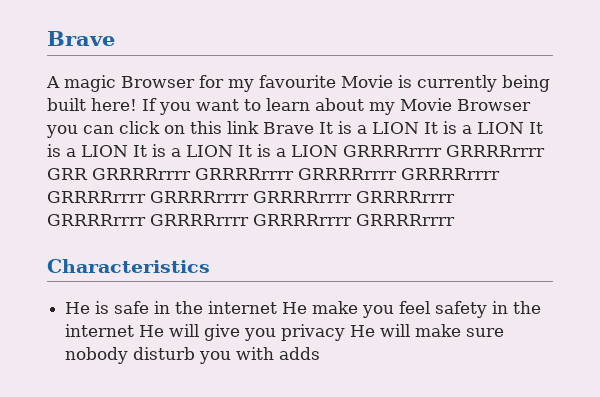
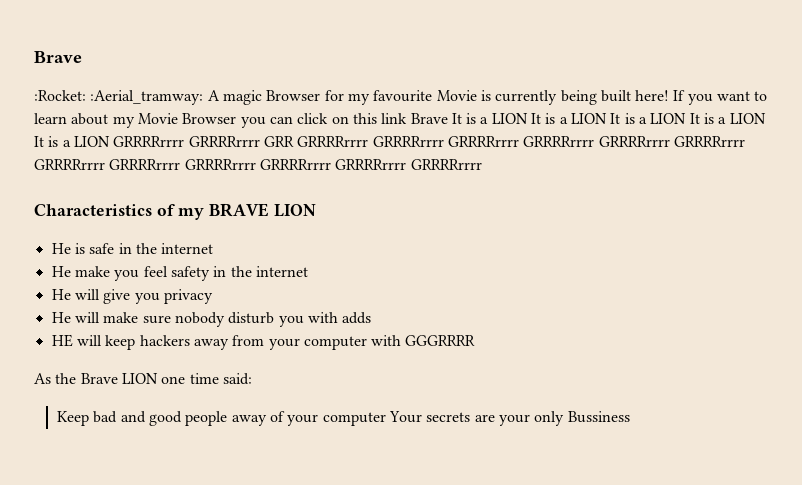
(115, 38) none -> [34,90,204,105] :Rocket: :Aerial_tramway:
(210, 266) none -> [156,203,316,220] of my BRAVE LION
(278, 307) none -> (214, 248) //
(135, 330) none -> (308, 271) //
(346, 332) none -> (213, 296) //
(321, 353) none -> [51,334,476,350] [34,373,252,385] [57,411,630,426] // HE will keep hackers away from your computer with GGGRRRR // As the Brave LION one time said: // Keep bad and good people away of your computer Your secrets are your only Bussiness

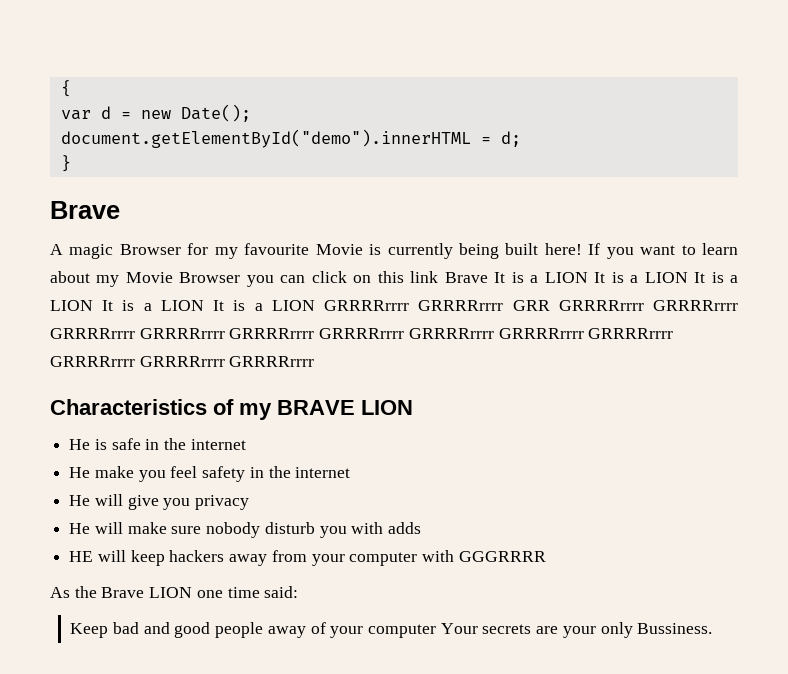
(34, 57) none -> [60,80,71,97] [60,104,251,122] [60,129,521,148] [60,155,71,172] { // var d = new Date(); // document.getElementById("demo").innerHTML = d; // } //
[34,90,204,105] :Rocket: :Aerial_tramway: -> (120, 210) none
[567,411,630,423] Bussiness -> [637,623,713,634] Bussiness.

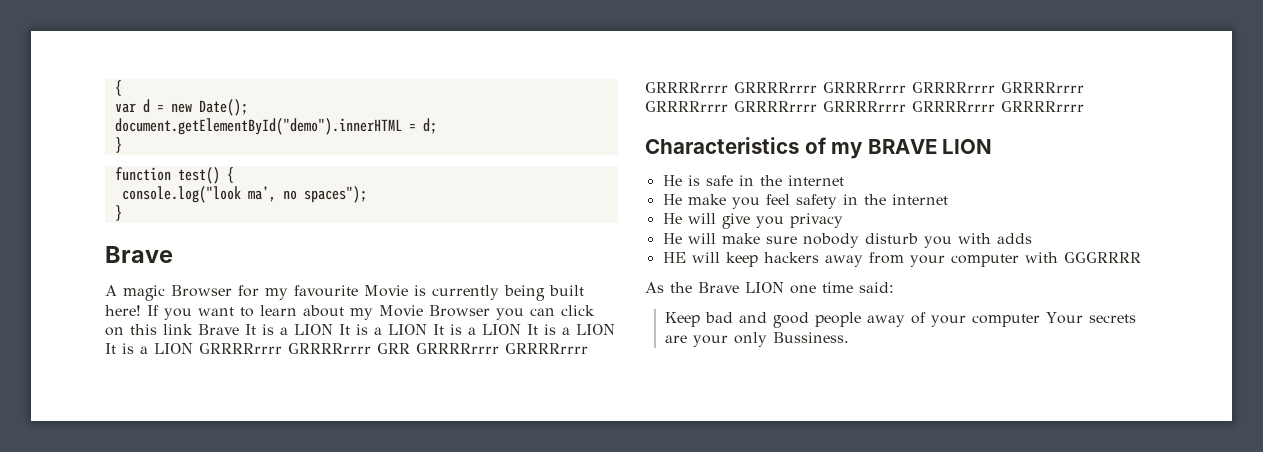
(71, 163) none -> [114,167,234,184] [121,186,367,203] [114,205,122,221] // function test() { // console.log("look ma’, no spaces"); // }

